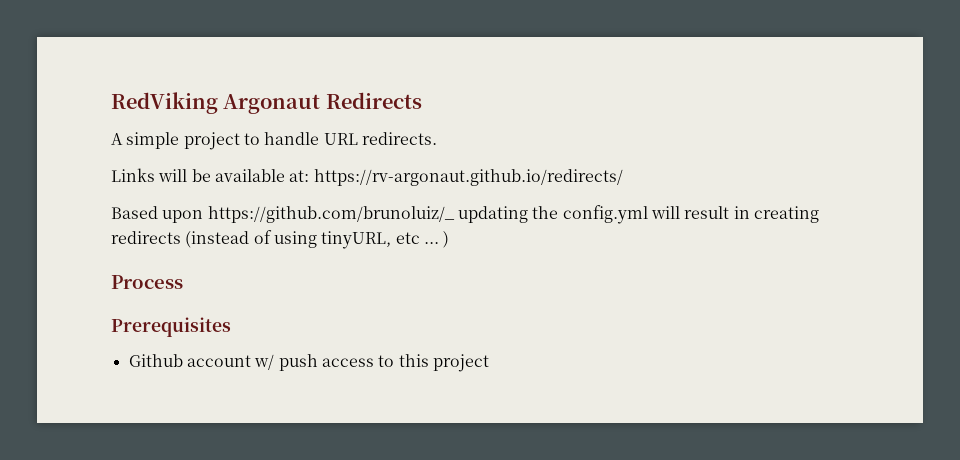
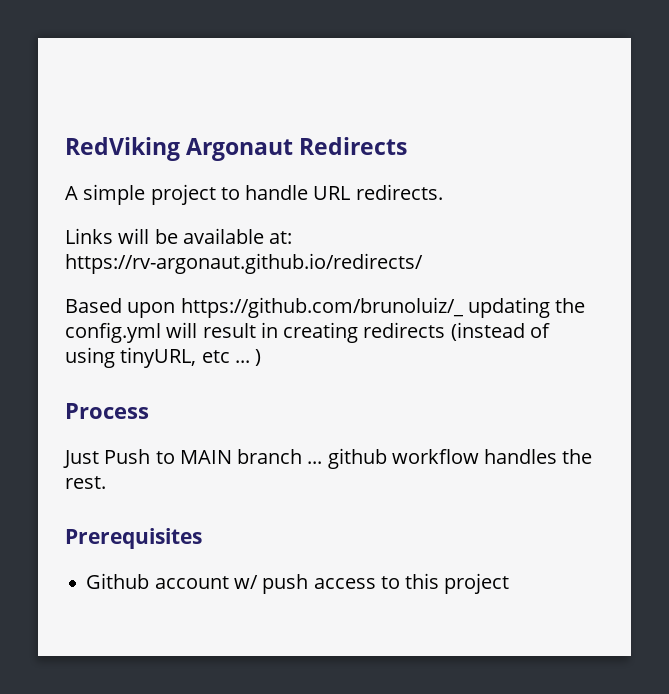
(183, 282) none -> [63,448,593,469] [65,476,106,489] // Just Push to MAIN branch ... github workflow handles the rest.

